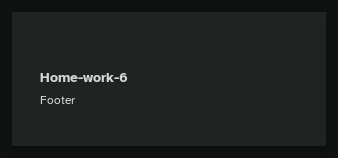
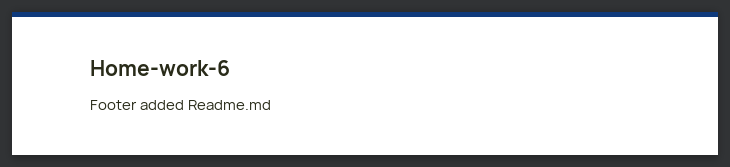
(76, 100) none -> [140,100,272,110] added Readme.md

